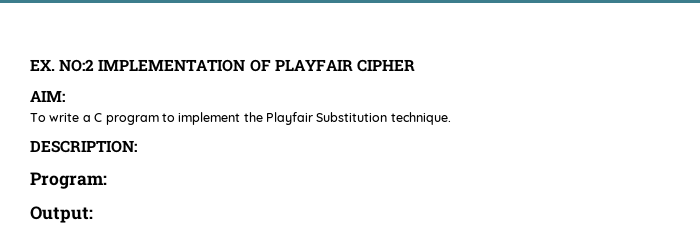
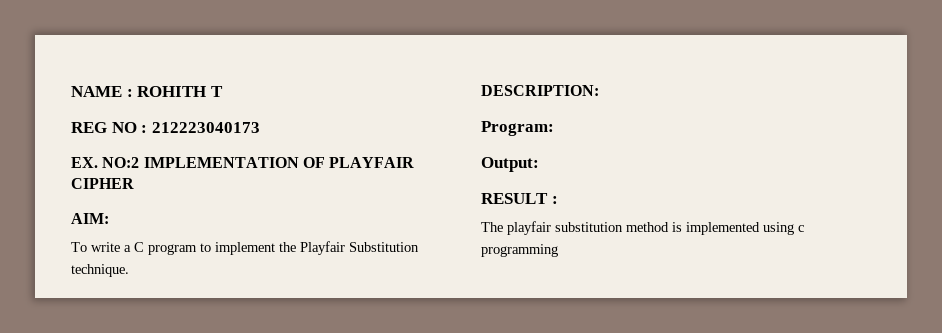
(30, 65) none -> [71,86,223,97] [71,122,260,133] NAME : ROHITH T // REG NO : 212223040173 //
(93, 214) none -> [481,193,558,204] [481,221,804,235] [481,244,558,257] // RESULT : // The playfair substitution method is implemented using c programming

